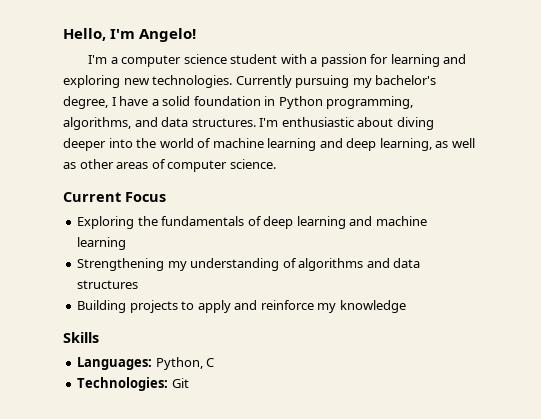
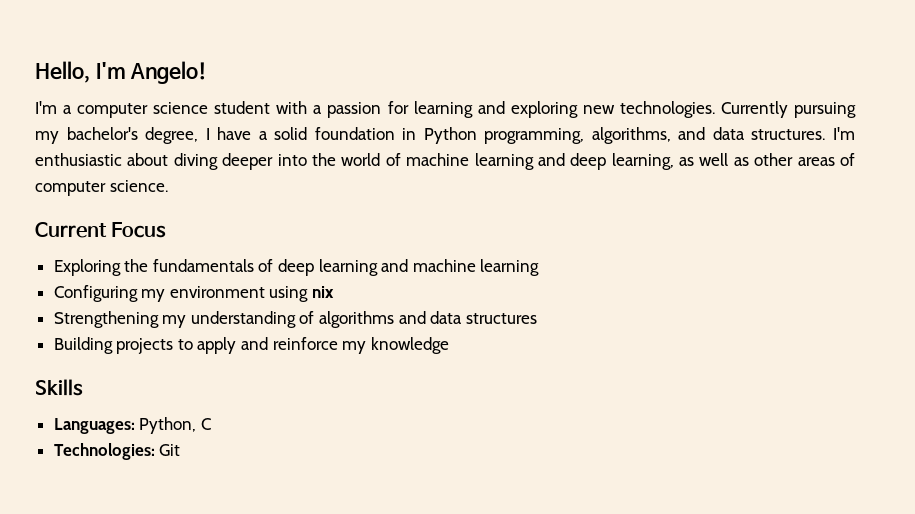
(127, 243) none -> [53,285,335,302] // Configuring my environment using nix

